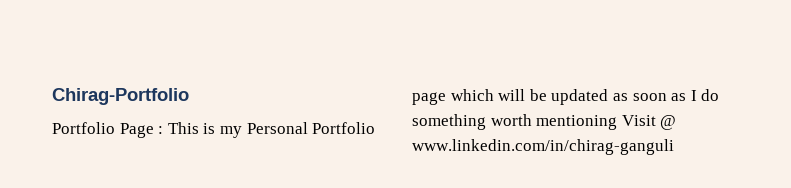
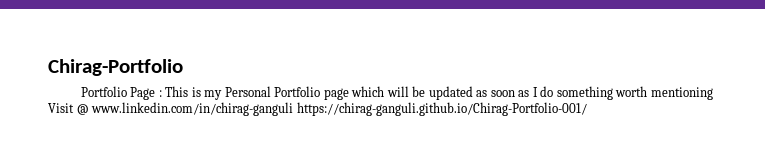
(674, 147) none -> [296,102,587,116] https://chirag-ganguli.github.io/Chirag-Portfolio-001/

